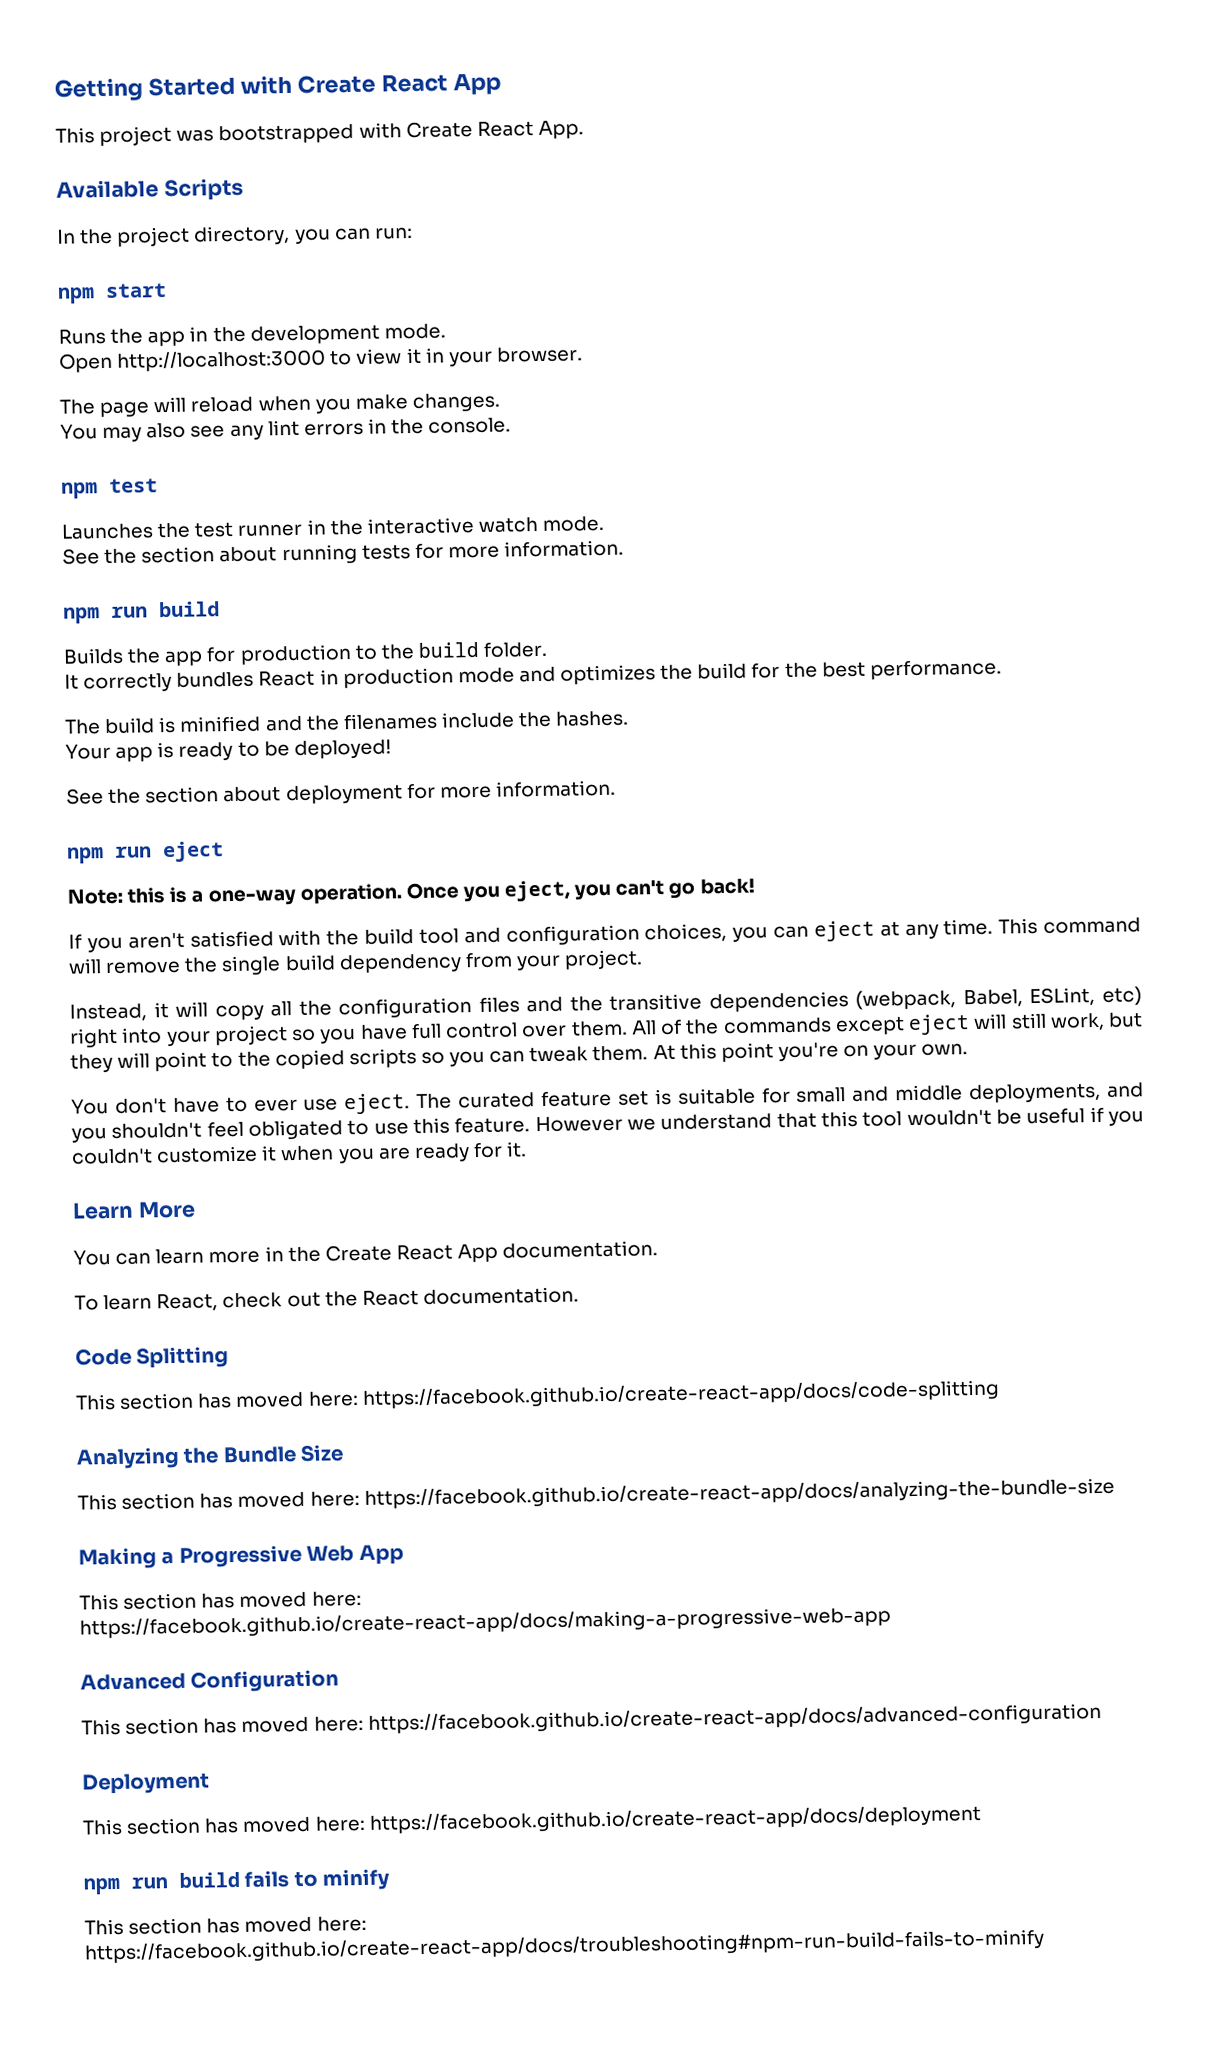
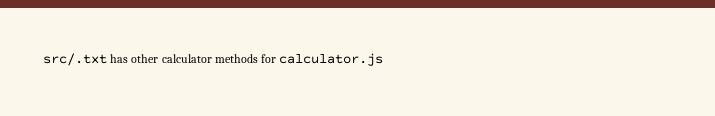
[54,72,501,102] [55,120,584,147] [56,177,244,202] [57,224,413,247] [57,282,167,304] [58,323,446,347] [59,346,583,373] [59,392,500,418] [60,417,512,443] [61,478,158,499] [61,515,605,540] [62,539,625,565] [63,601,220,624] [63,641,549,667] [64,659,1002,693] [64,710,630,735] [65,739,392,762] [66,779,616,805] [67,841,224,864] [67,878,755,907] [68,917,1142,953] [68,949,644,976] [69,986,1142,1022] [69,1012,1143,1048] [70,1042,969,1073] [71,1082,1145,1115] [71,1106,1145,1143] [71,1141,528,1165] [72,1200,196,1220] [73,1240,659,1266] [74,1286,579,1312] [75,1346,230,1369] [75,1379,1000,1411] [76,1444,345,1470] [77,1477,1115,1511] [78,1544,404,1570] [79,1590,362,1611] [79,1606,891,1639] [80,1669,340,1693] [81,1702,1102,1736] [82,1772,210,1795] [82,1804,982,1836] [83,1868,391,1895] [84,1915,367,1936] [84,1928,1045,1964] Getting Started with Create React App // This project was bootstrapped with Create React App. // Available Scripts // In the project directory, you can run: // npm start // Runs the app in the development mode. // Open http://localhost:3000 to view it in your browser. // The page will reload when you make changes. // You may also see any lint errors in the console. // npm test // Launches the test runner in the interactive watch mode. // See the section about running tests for more information. // npm run build // Builds the app for production to the build folder. // It correctly bundles React in production mode and optimizes the build for the best performance. // The build is minified and the filenames include the hashes. // Your app is ready to be deployed! // See the section about deployment for more information. // npm run eject // Note: this is a one-way operation. Once you eject, you can't go back! // If you aren't satisfied with the build tool and configuration choices, you can eject at any time. This command will remove the single build dependency from your project. // Instead, it will copy all the configuration files and the transitive dependencies (webpack, Babel, ESLint, etc) right into your project so you have full control over them. All of the commands except eject will still work, but they will point to the copied scripts so you can tweak them. At this point you're on your own. // You don't have to ever use eject. The curated feature set is suitable for small and middle deployments, and you shouldn't feel obligated to use this feature. However we understand that this tool wouldn't be useful if you couldn't customize it when you are ready for it. // Learn More // You can learn more in the Create React App documentation. // To learn React, check out the React documentation. // Code Splitting // This section has moved here: https://facebook.github.io/create-react-app/docs/code-splitting // Analyzing the Bundle Size // This section has moved here: https://facebook.github.io/create-react-app/docs/analyzing-the-bundle-size // Making a Progressive Web App // This section has moved here: https://facebook.github.io/create-react-app/docs/making-a-progressive-web-app // Advanced Configuration // This section has moved here: https://facebook.github.io/create-react-app/docs/advanced-configuration // Deployment // This section has moved here: https://facebook.github.io/create-react-app/docs/deployment // npm run build fails to minify // This section has moved here: https://facebook.github.io/create-react-app/docs/troubleshooting#npm-run-build-fails-to-minify -> [43,53,384,66] src/.txt has other calculator methods for calculator.js

